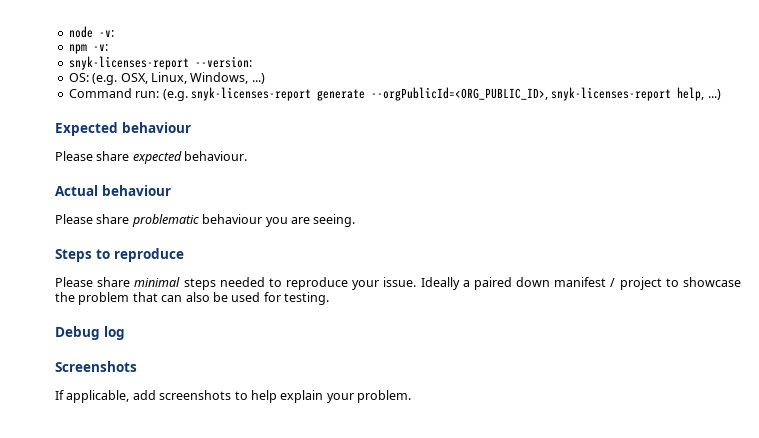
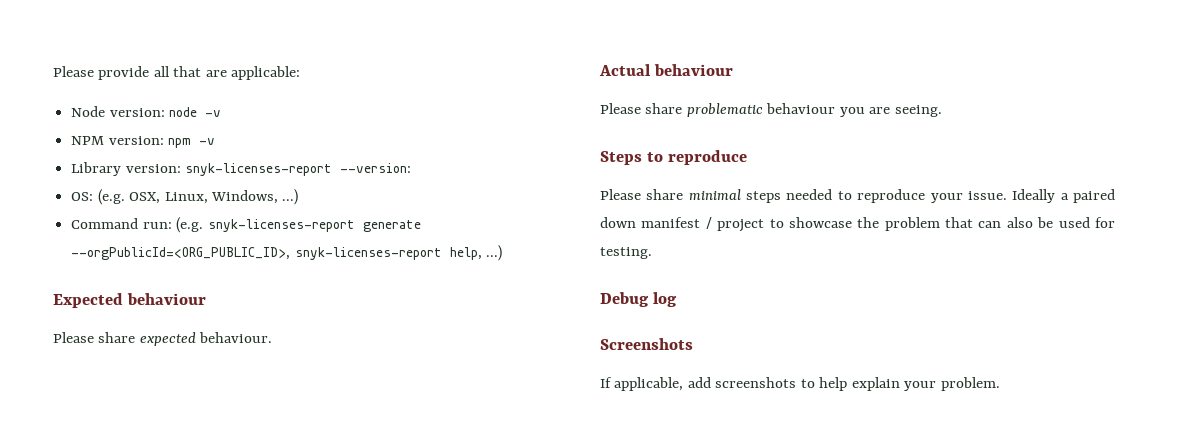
[68,26,114,38] [68,44,108,54] node -v: // npm -v: // -> [53,66,301,80] [71,106,222,117] [71,136,216,148] [71,162,181,176] Please provide all that are applicable: // Node version: node -v // NPM version: npm -v // Library version:

